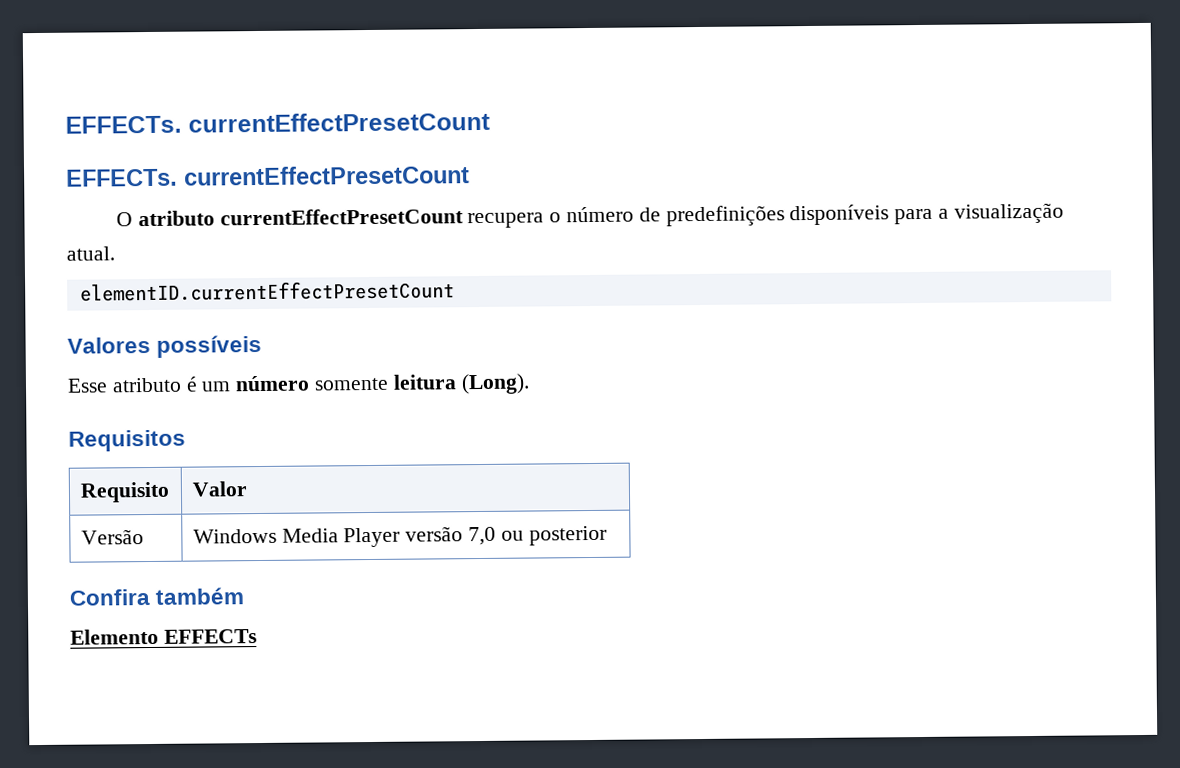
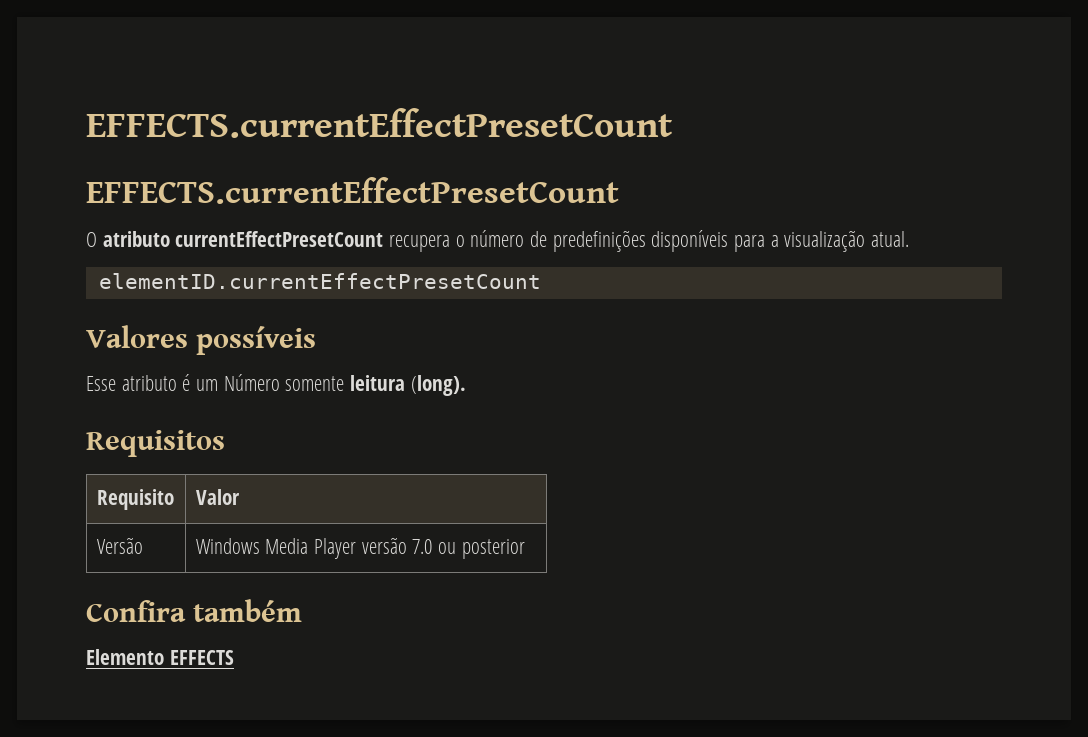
[65,111,490,134] [66,165,470,187] EFFECTs. currentEffectPresetCount // EFFECTs. currentEffectPresetCount -> [86,108,673,138] [86,177,619,204] EFFECTS.currentEffectPresetCount // EFFECTS.currentEffectPresetCount
[235,375,311,392] número -> [223,374,280,391] Número
[460,373,530,395] (Long). -> [410,375,466,396] (long).
[468,526,497,546] 7,0 -> [412,539,433,554] 7.0
[163,629,257,644] EFFECTs -> [169,650,234,665] EFFECTS

